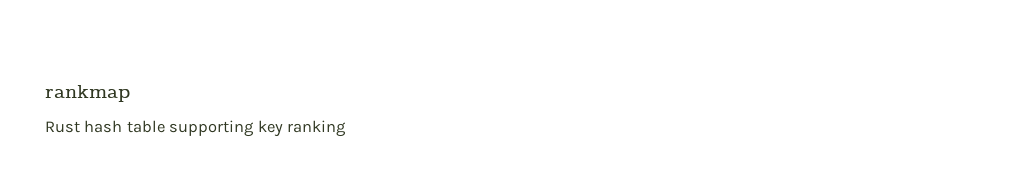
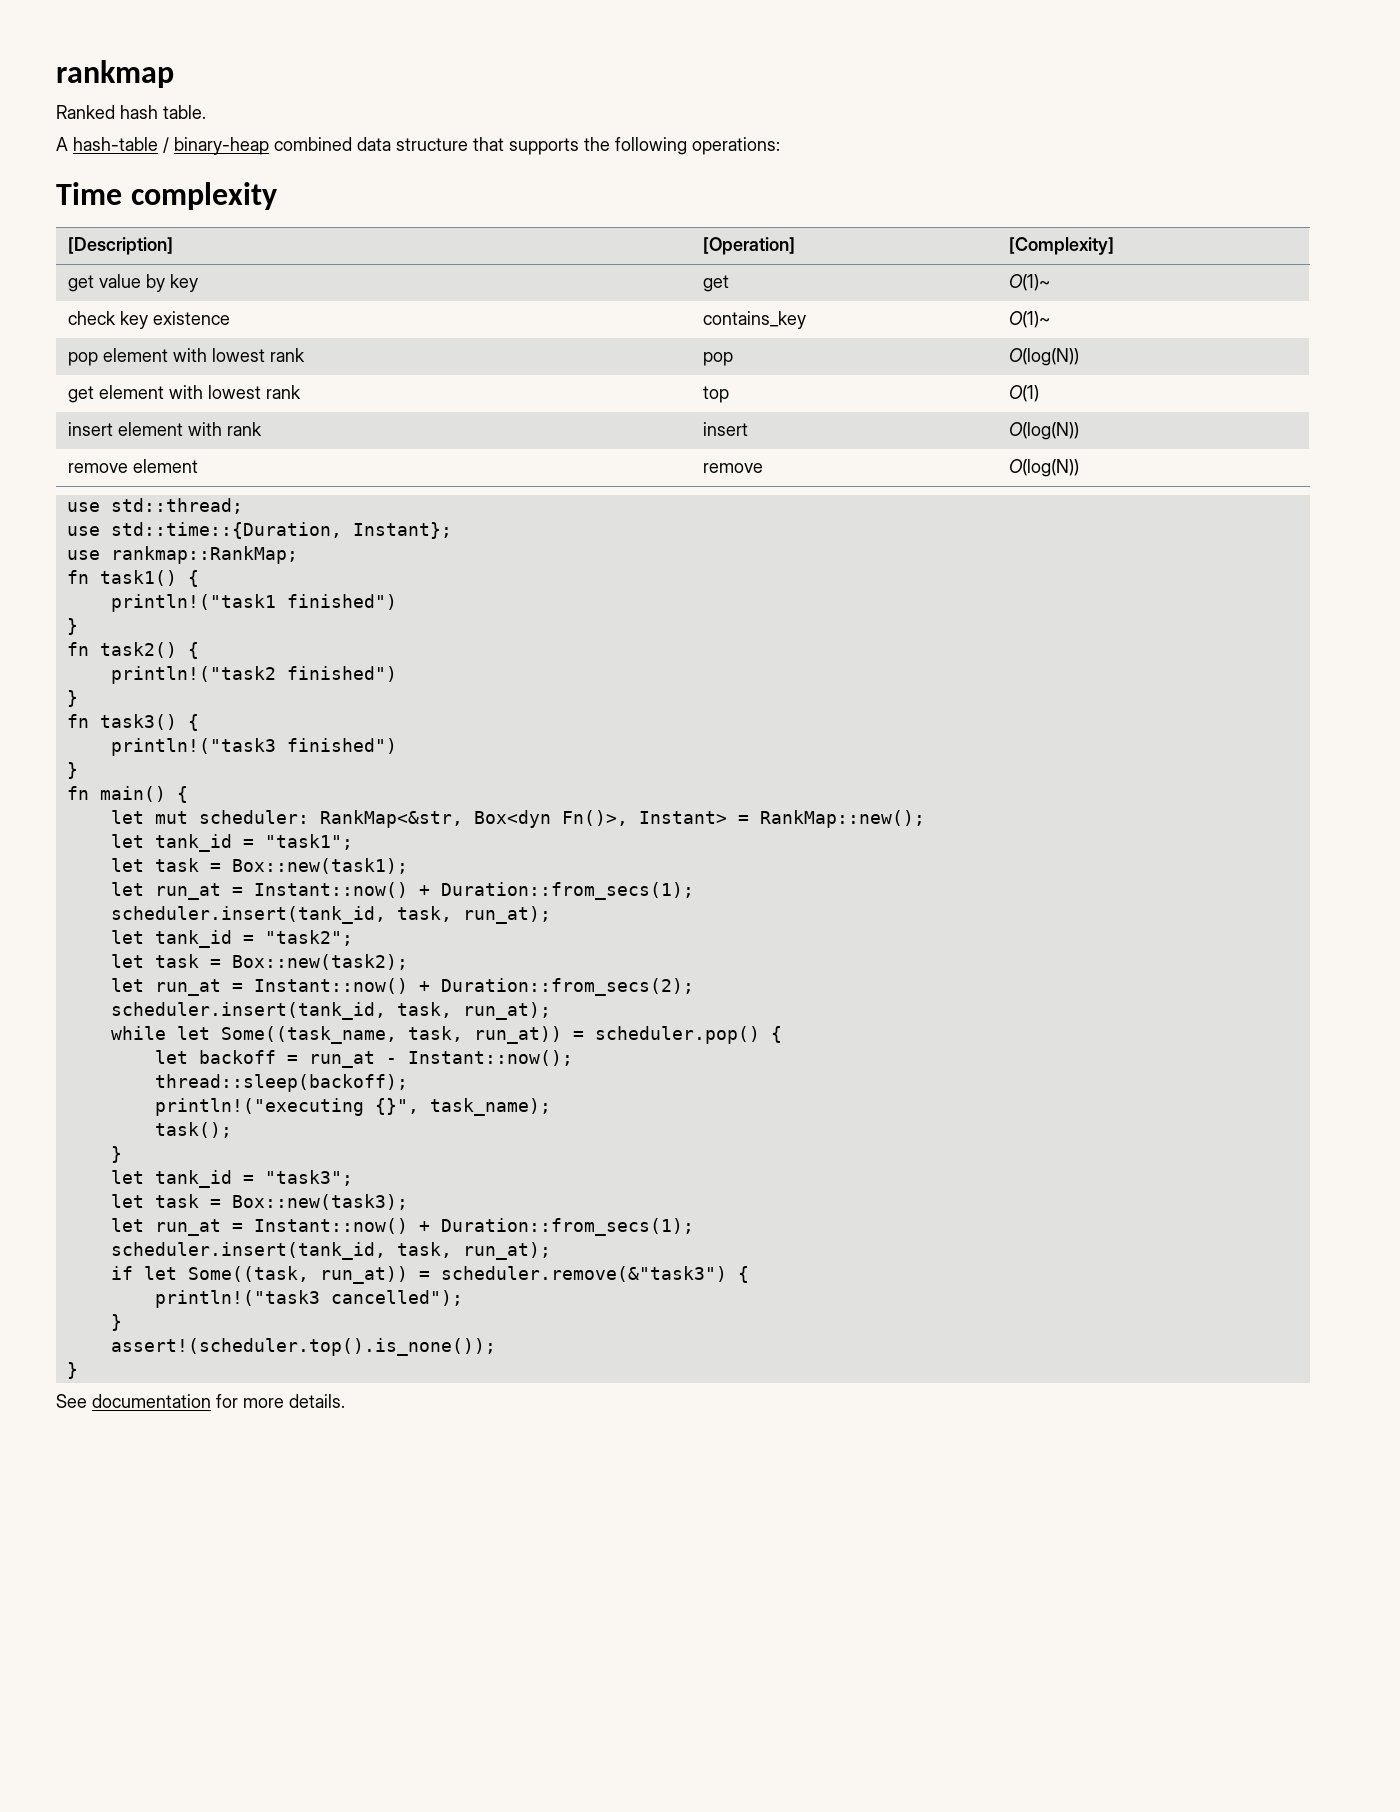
[45,120,347,137] Rust hash table supporting key ranking -> [56,105,206,119] [56,137,780,155] [56,182,277,210] [68,237,174,255] [703,237,796,255] [1009,237,1115,255] [68,274,199,292] [703,275,730,292] [1009,274,1051,291] [68,311,231,329] [703,311,807,329] [1009,311,1051,328] [68,348,306,366] [703,352,734,366] [1009,348,1080,366] [68,385,302,403] [703,386,730,403] [1009,385,1040,402] [68,422,263,436] [703,422,749,436] [1009,422,1080,440] [68,459,199,473] [703,463,764,473] [1009,459,1080,477] [66,498,243,514] [66,522,452,539] [66,546,298,564] [66,570,199,587] [110,594,397,612] [66,618,78,635] [66,642,199,659] [110,666,397,684] [66,690,78,707] [66,714,199,731] [110,738,397,756] [66,762,78,779] [66,786,188,803] [110,810,925,828] [110,834,353,852] [110,858,408,874] [110,882,694,900] [110,906,551,924] [110,930,353,948] [110,954,408,970] [110,978,694,996] [110,1002,551,1020] [110,1026,782,1044] [154,1050,573,1068] [154,1074,408,1092] [154,1098,551,1116] [154,1122,232,1138] [110,1146,122,1163] [110,1170,353,1188] [110,1194,408,1210] [110,1218,694,1236] [110,1242,551,1260] [110,1266,749,1284] [154,1290,463,1308] [110,1314,122,1331] [110,1338,496,1356] [66,1362,78,1379] [56,1394,345,1408] Ranked hash table. // A hash-table / binary-heap combined data structure that supports the following operations: // Time complexity // [Description] | [Operation] | [Complexity] // get value by key | get | O(1)~ // check key existence | contains_key | O(1)~ // pop element with lowest rank | pop | O(log(N)) // get element with lowest rank | top | O(1) // insert element with rank | insert | O(log(N)) // remove element | remove | O(log(N)) // use std::thread; // use std::time::{Duration, Instant}; // use rankmap::RankMap; // fn task1() { // println!("task1 finished") // } // fn task2() { // println!("task2 finished") // } // fn task3() { // println!("task3 finished") // } // fn main() { // let mut scheduler: RankMap<&str, Box<dyn Fn()>, Instant> = RankMap::new(); // let tank_id = "task1"; // let task = Box::new(task1); // let run_at = Instant::now() + Duration::from_secs(1); // scheduler.insert(tank_id, task, run_at); // let tank_id = "task2"; // let task = Box::new(task2); // let run_at = Instant::now() + Duration::from_secs(2); // scheduler.insert(tank_id, task, run_at); // while let Some((task_name, task, run_at)) = scheduler.pop() { // let backoff = run_at - Instant::now(); // thread::sleep(backoff); // println!("executing {}", task_name); // task(); // } // let tank_id = "task3"; // let task = Box::new(task3); // let run_at = Instant::now() + Duration::from_secs(1); // scheduler.insert(tank_id, task, run_at); // if let Some((task, run_at)) = scheduler.remove(&"task3") { // println!("task3 cancelled"); // } // assert!(scheduler.top().is_none()); // } // See documentation for more details.

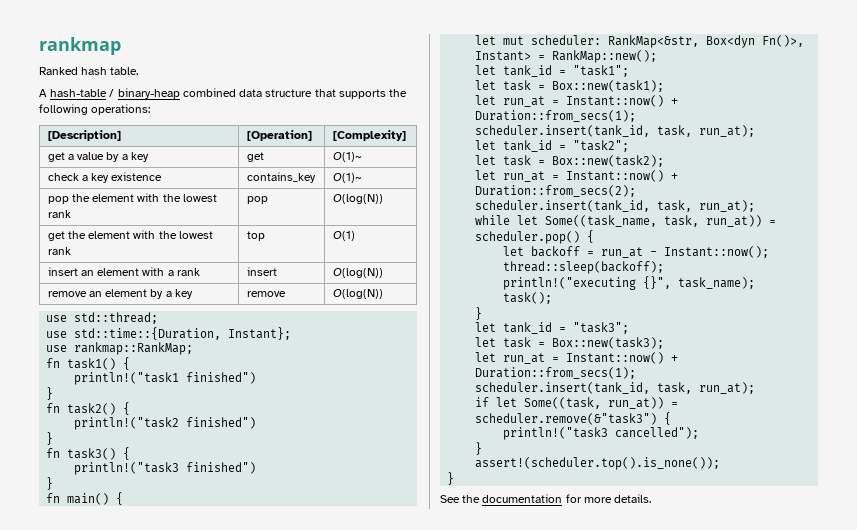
[56,182,277,210] // Time complexity -> (151, 109) none
(95, 283) none -> [67,154,74,160] a
(166, 283) none -> [121,154,128,160] a
(117, 318) none -> [81,175,88,181] a
[103,348,208,362] element with -> [71,193,181,202] the element with the
[99,385,204,399] element with -> [67,230,177,239] the element with the
[118,422,223,436] element with -> [80,267,174,276] an element with a
[133,459,199,473] element -> [88,289,193,299] an element by a key
(87, 1401) none -> [462,495,481,503] the

